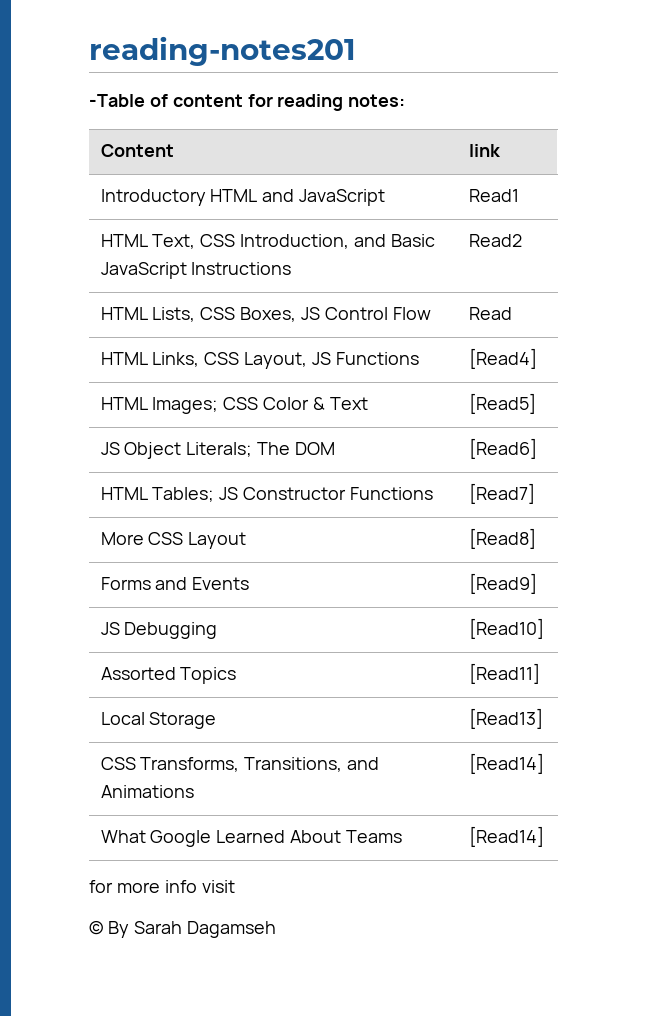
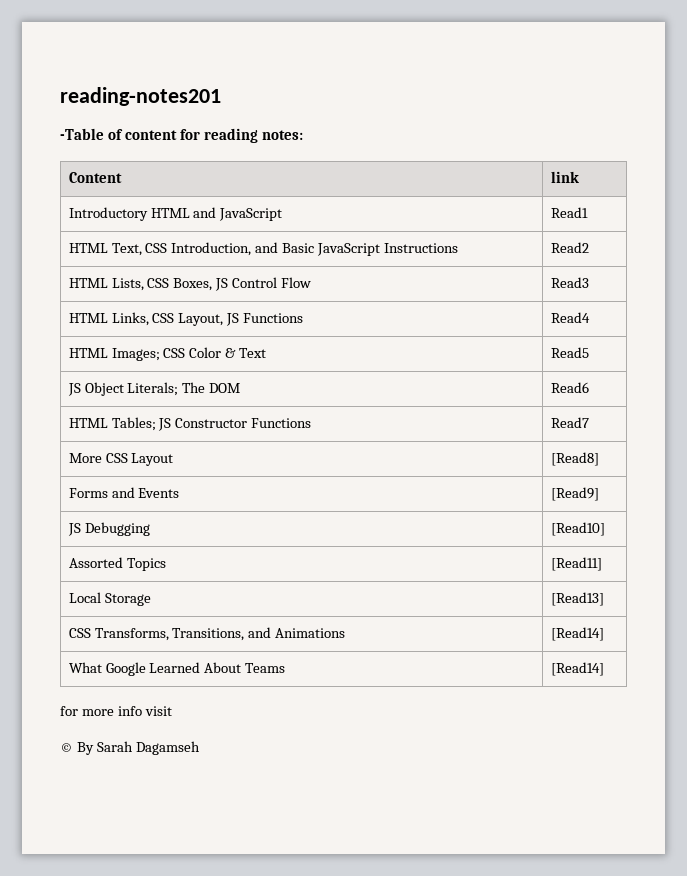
[468,307,512,320] Read -> [550,277,589,288] Read3
[468,348,537,369] [Read4] -> [550,312,590,323] Read4
[468,393,536,414] [Read5] -> [550,347,589,358] Read5
[468,438,537,459] [Read6] -> [550,382,589,393] Read6
[468,483,535,504] [Read7] -> [550,417,589,428] Read7

